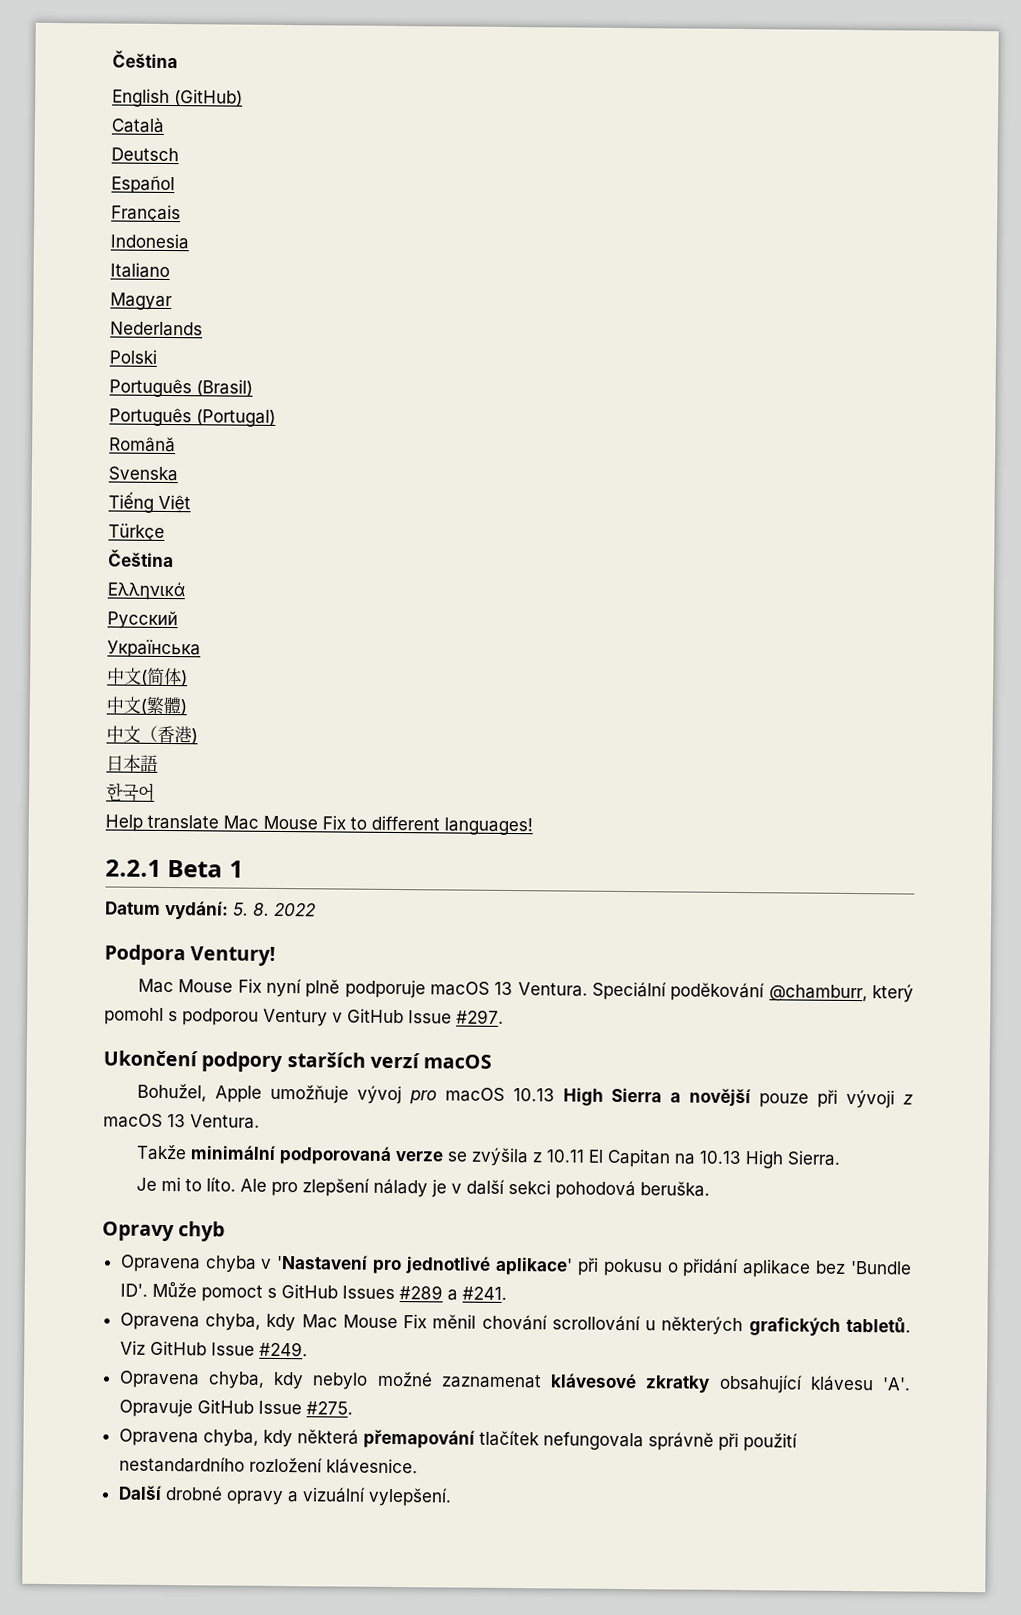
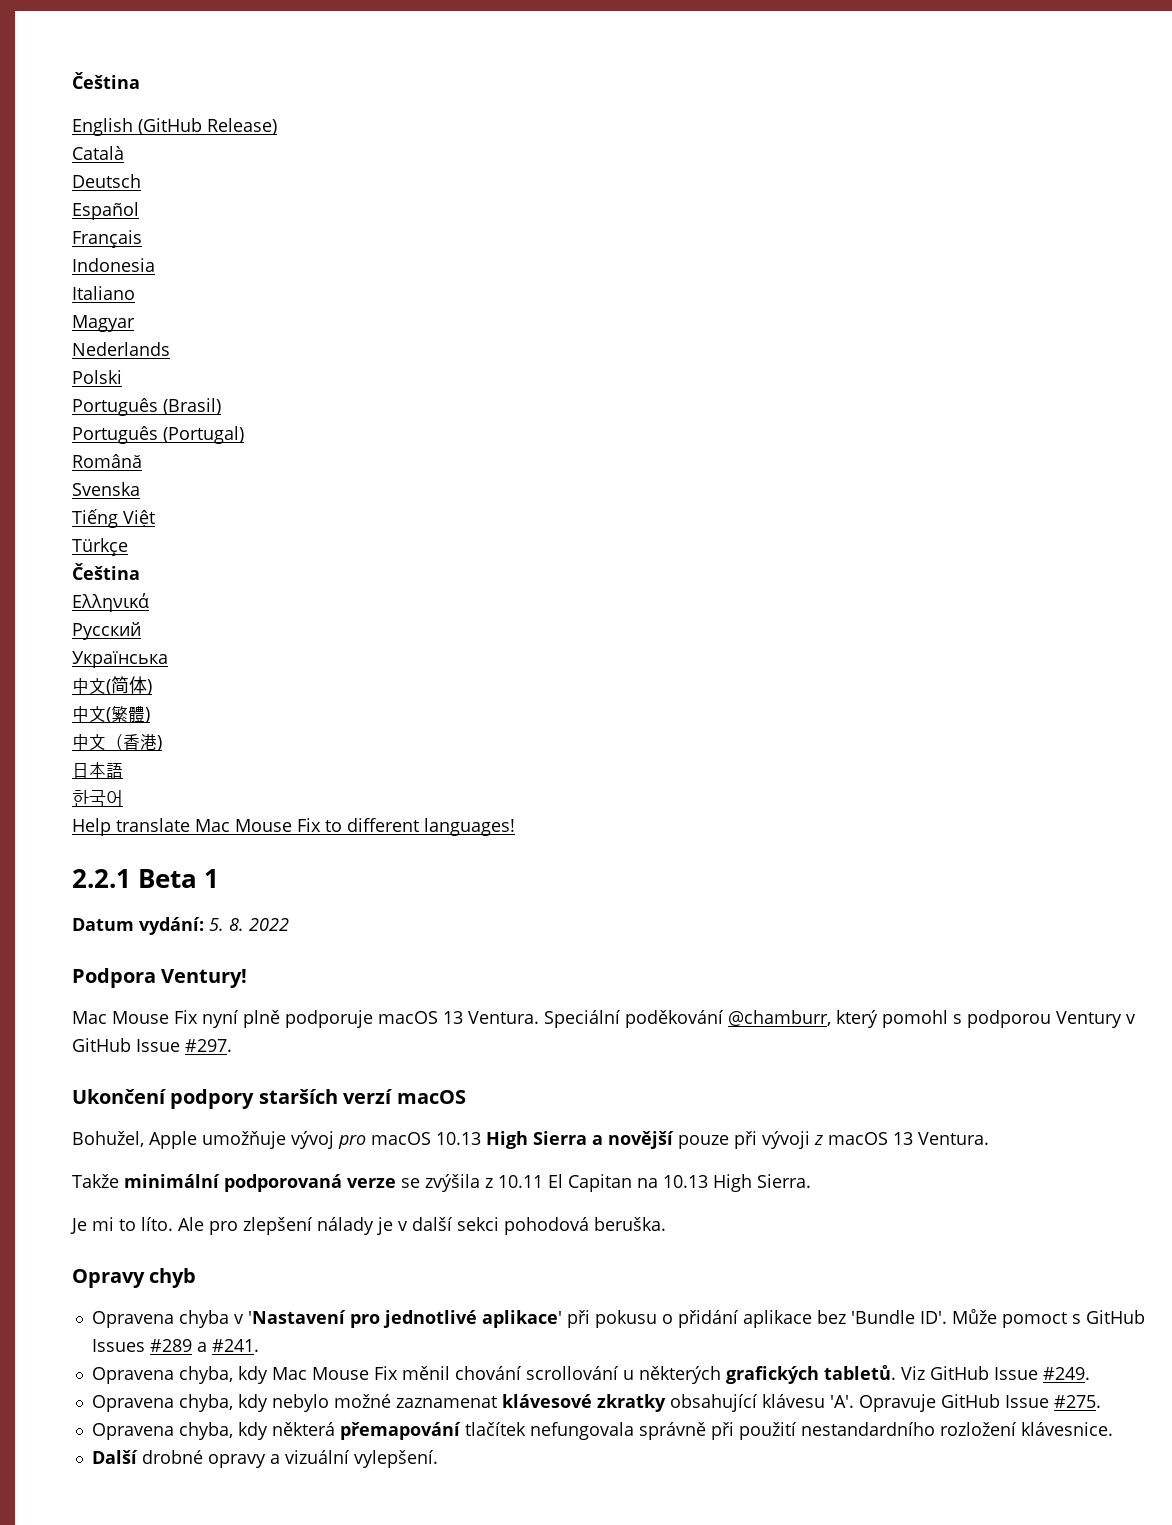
[174,89,243,107] (GitHub) -> [138,118,277,135] (GitHub Release)

